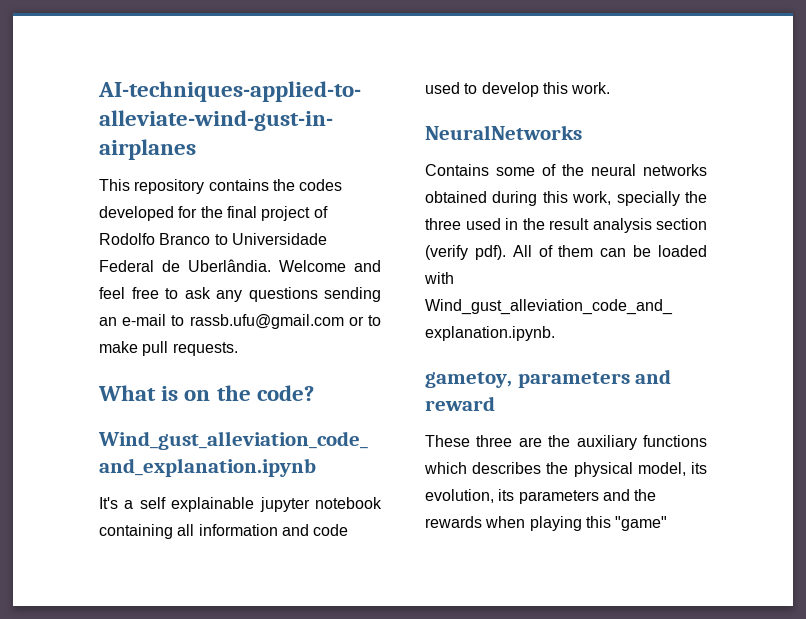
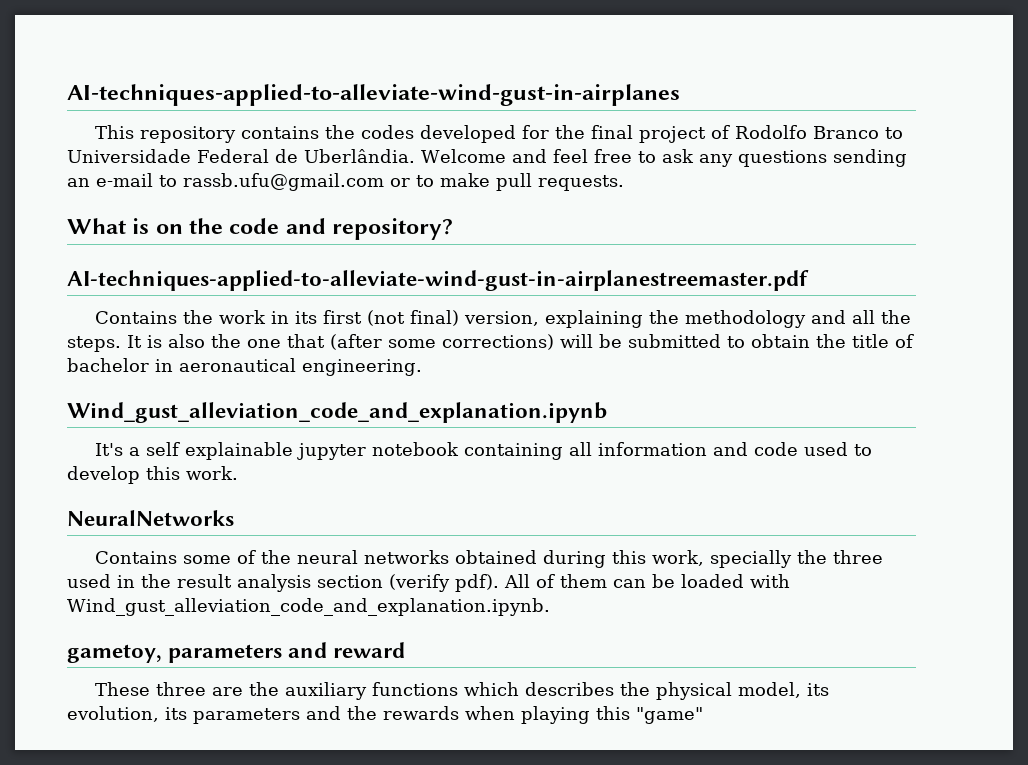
[256,385,314,401] code? -> [229,218,454,240] [67,270,809,291] [94,310,911,328] [67,334,914,352] [67,358,422,376] code and repository? // AI-techniques-applied-to-alleviate-wind-gust-in-airplanestreemaster.pdf // Contains the work in its first (not final) version, explaining the methodology and all the steps. It is also the one that (after some corrections) will be submitted to obtain the title of bachelor in aeronautical engineering.

